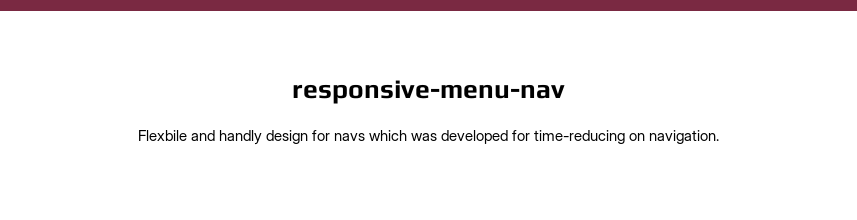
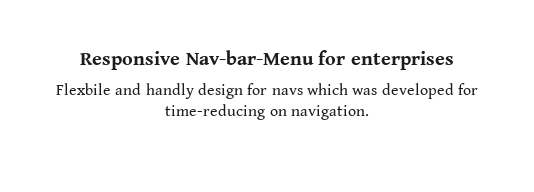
[292,80,565,104] responsive-menu-nav -> [80,50,454,70] Responsive Nav-bar-Menu for enterprises

